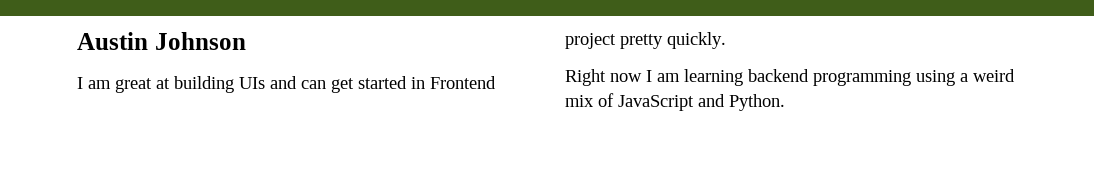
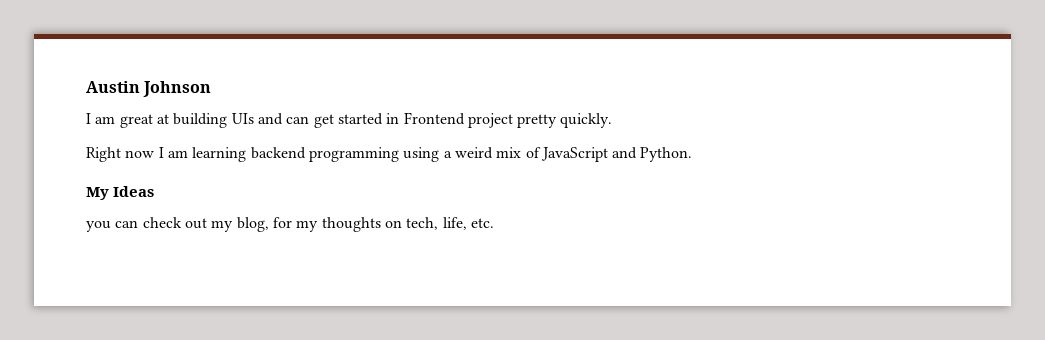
(785, 102) none -> [86,186,155,200] [86,217,494,232] // My Ideas // you can check out my blog, for my thoughts on tech, life, etc.

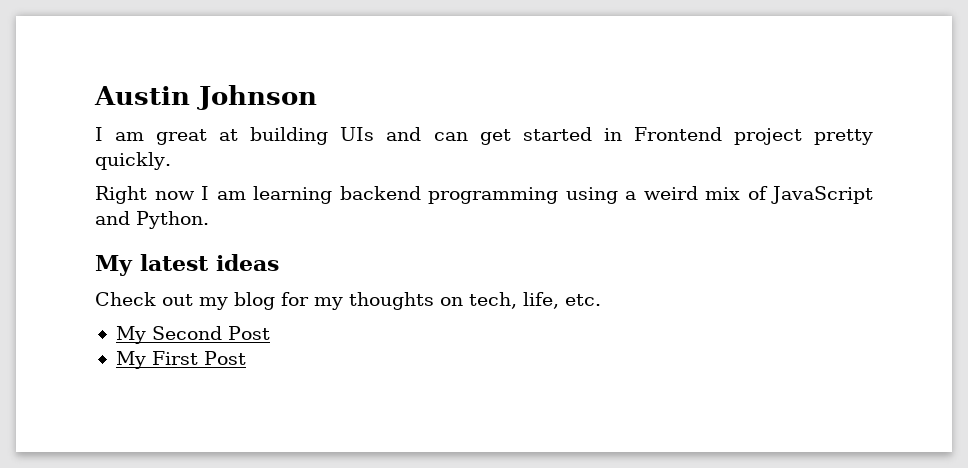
[113,186,155,197] [86,217,182,232] Ideas // you can check -> [140,254,279,271] [95,292,156,306] latest ideas // Check
[236,217,269,232] blog, -> [234,292,275,310] blog
(494, 223) none -> [115,326,270,344] [115,351,246,369] // My Second Post // My First Post

